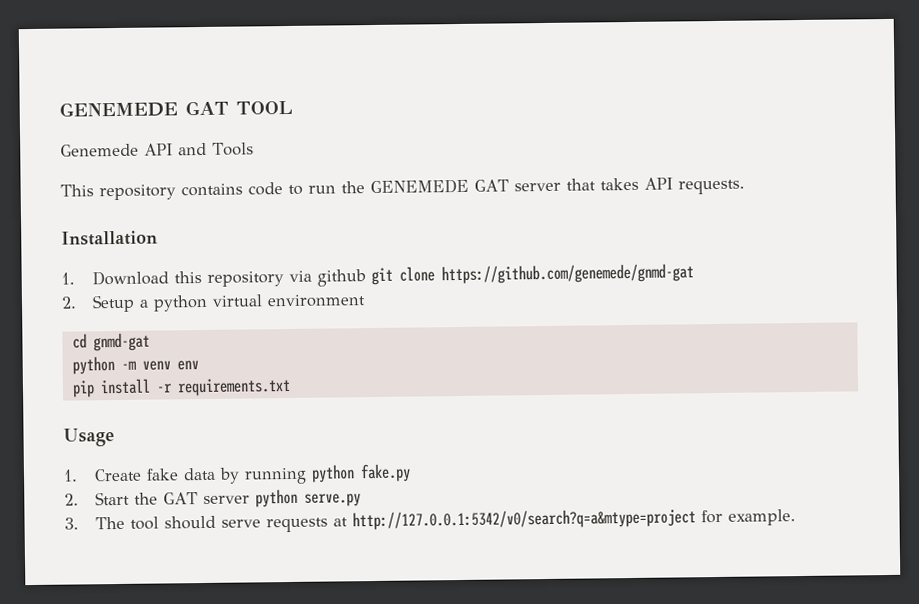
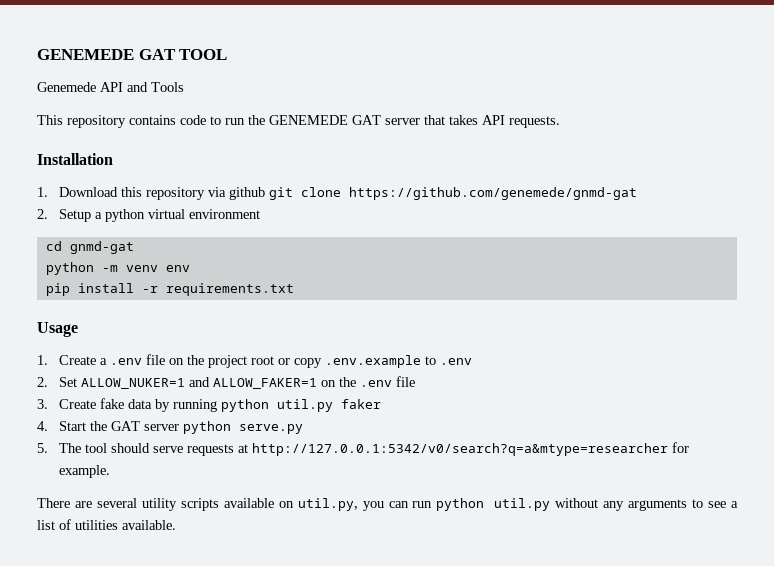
(142, 475) none -> [99,354,472,368] [37,376,415,389] [37,399,96,409] a .env file on the project root or copy .env.example to .env // 2. Set ALLOW_NUKER=1 and ALLOW_FAKER=1 on the .env file // 3. Create
[359,463,411,483] [64,493,79,506] fake.py // 2. -> [276,399,381,412] [37,421,48,431] util.py faker // 4.
[64,517,79,530] 3. -> [37,443,48,453] 5.
[351,508,696,531] http://127.0.0.1:5342/v0/search?q=a&mtype=project -> [251,443,668,456] http://127.0.0.1:5342/v0/search?q=a&mtype=researcher
(796, 517) none -> [37,498,738,511] [37,519,176,530] // There are several utility scripts available on util.py, you can run python util.py without any arguments to see a list of utilities available.

